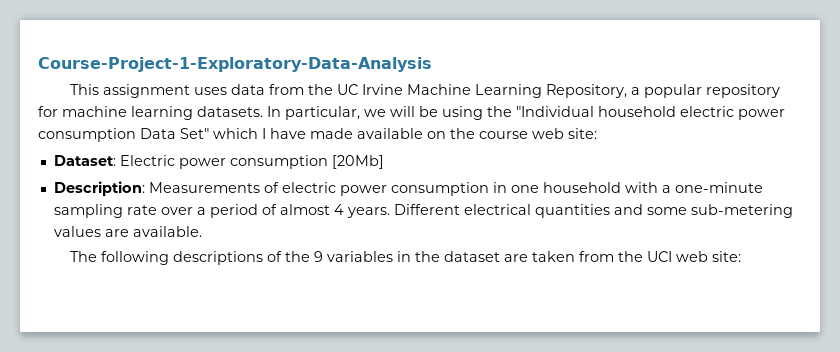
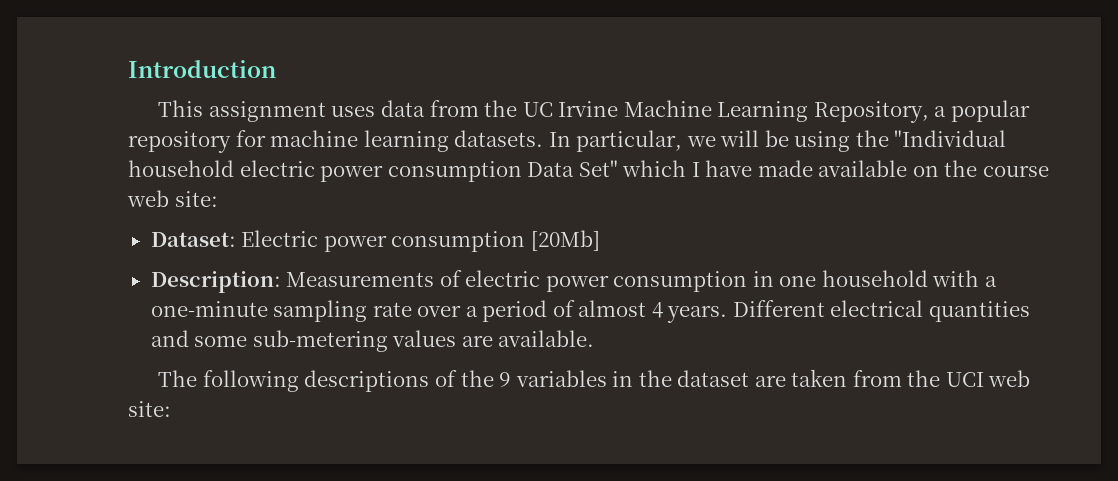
[38,57,432,72] Course-Project-1-Exploratory-Data-Analysis -> [128,60,276,78] Introduction

